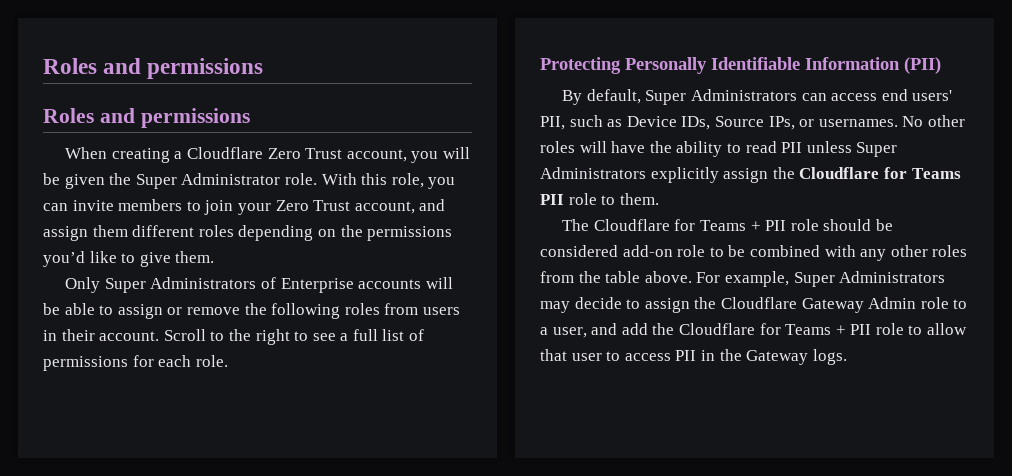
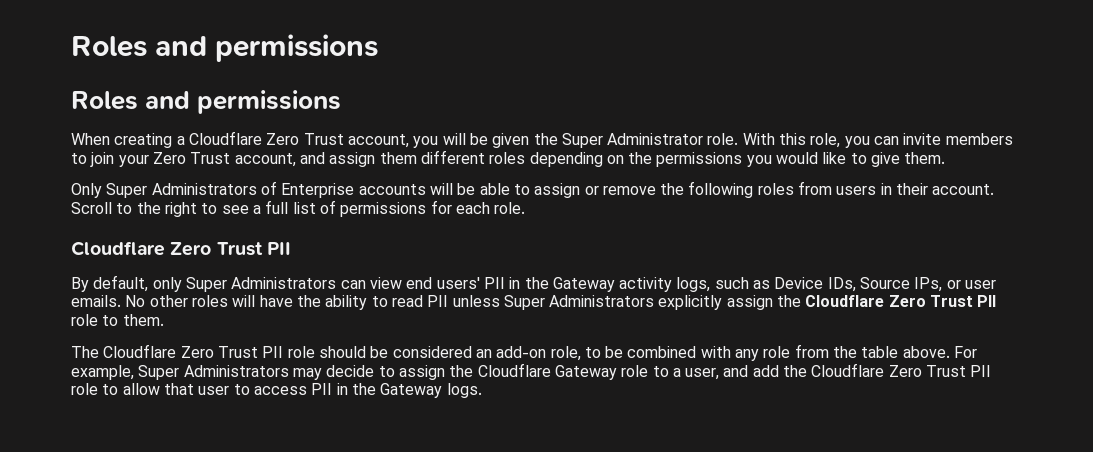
[43,251,85,267] you’d -> [746,152,819,167] you would
[540,57,941,74] Protecting Personally Identifiable Information (PII) -> [71,241,291,256] Cloudflare Zero Trust PII
(641, 96) none -> [152,277,182,292] only
[831,93,878,101] access -> [369,277,402,289] view
[540,116,565,130] PII, -> [483,277,711,292] PII in the Gateway activity logs,
[818,119,898,127] usernames. -> [965,280,997,289] [71,295,121,307] user emails.
[883,167,961,179] for Teams -> [888,295,974,307] Zero Trust
[674,219,761,231] for Teams + -> [180,346,258,358] Zero Trust
[622,245,706,257] add-on role -> [475,346,581,361] an add-on role,
[890,245,968,257] other roles -> [763,346,791,358] role
[868,297,917,309] Admin -> (617, 372) none
[759,323,846,335] for Teams + -> [888,365,967,377] Zero Trust

